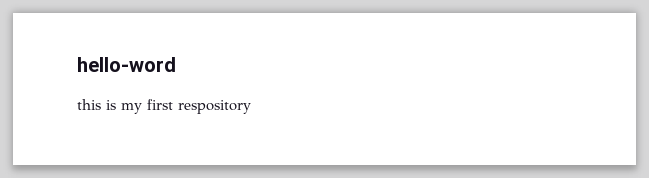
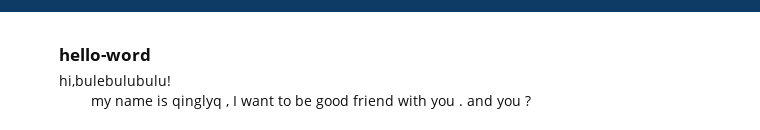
[77,99,251,114] this is my first respository -> [59,75,171,87] [91,95,532,109] hi,bulebulubulu! // my name is qinglyq , I want to be good friend with you . and you ?

